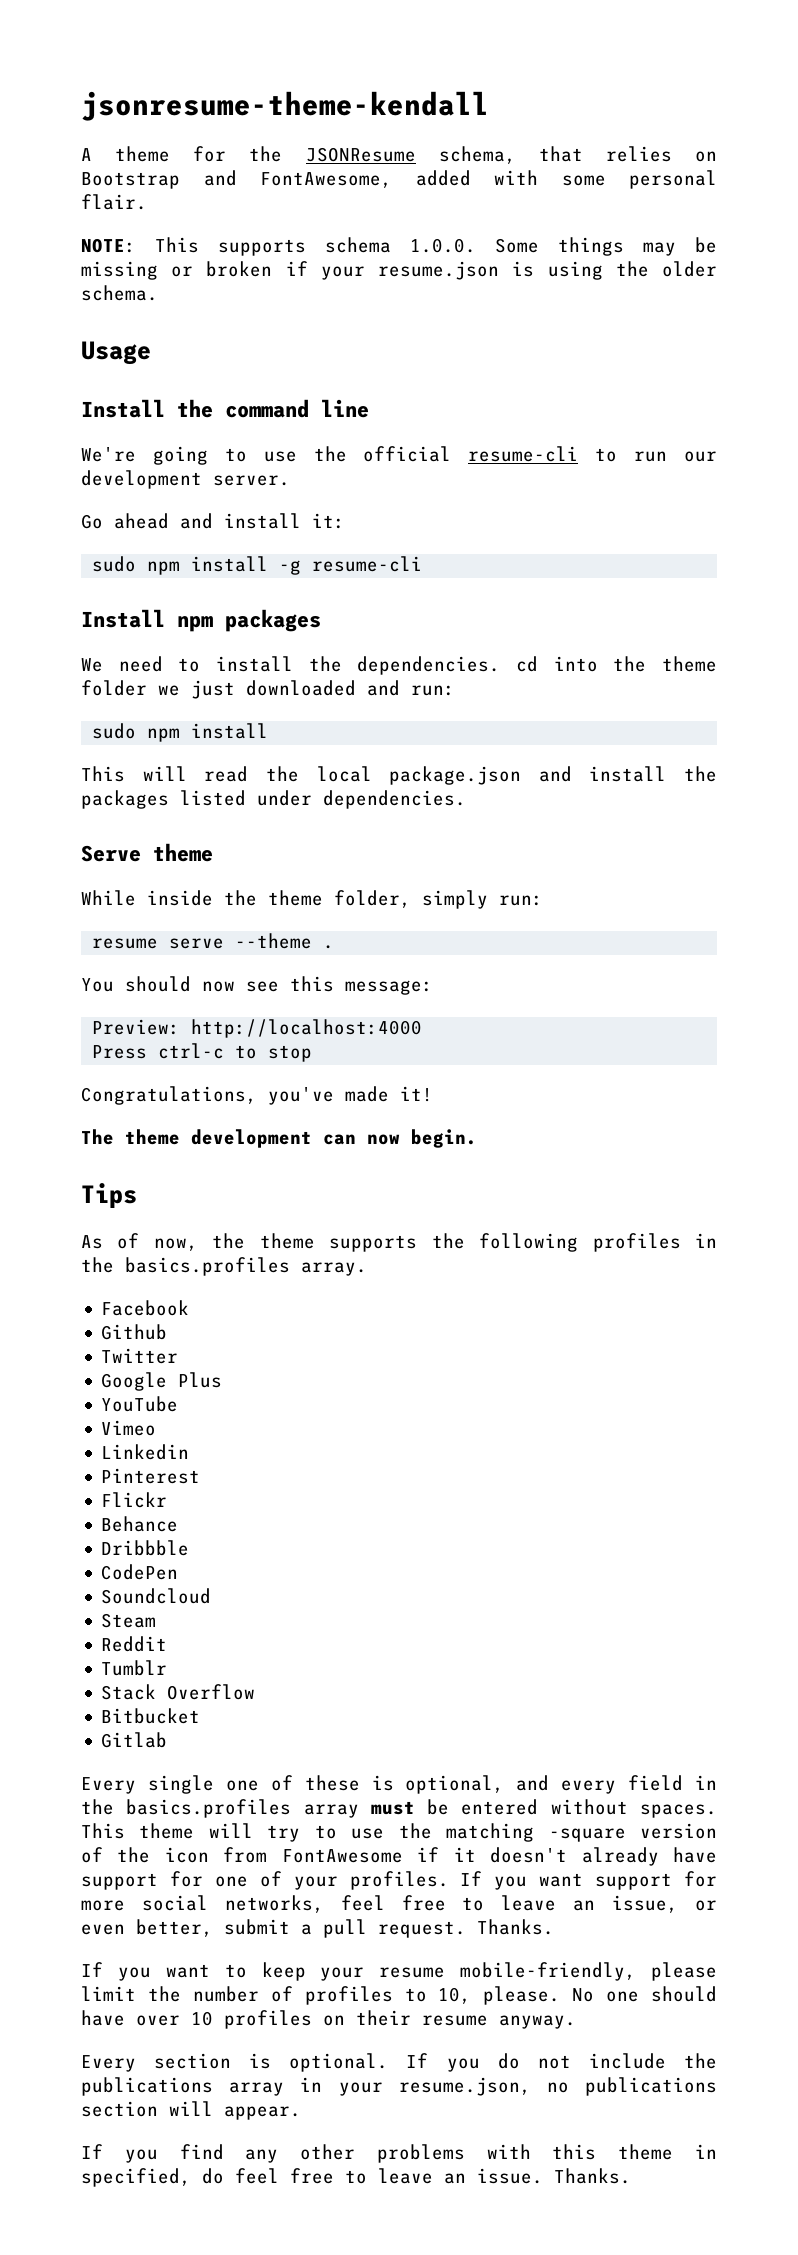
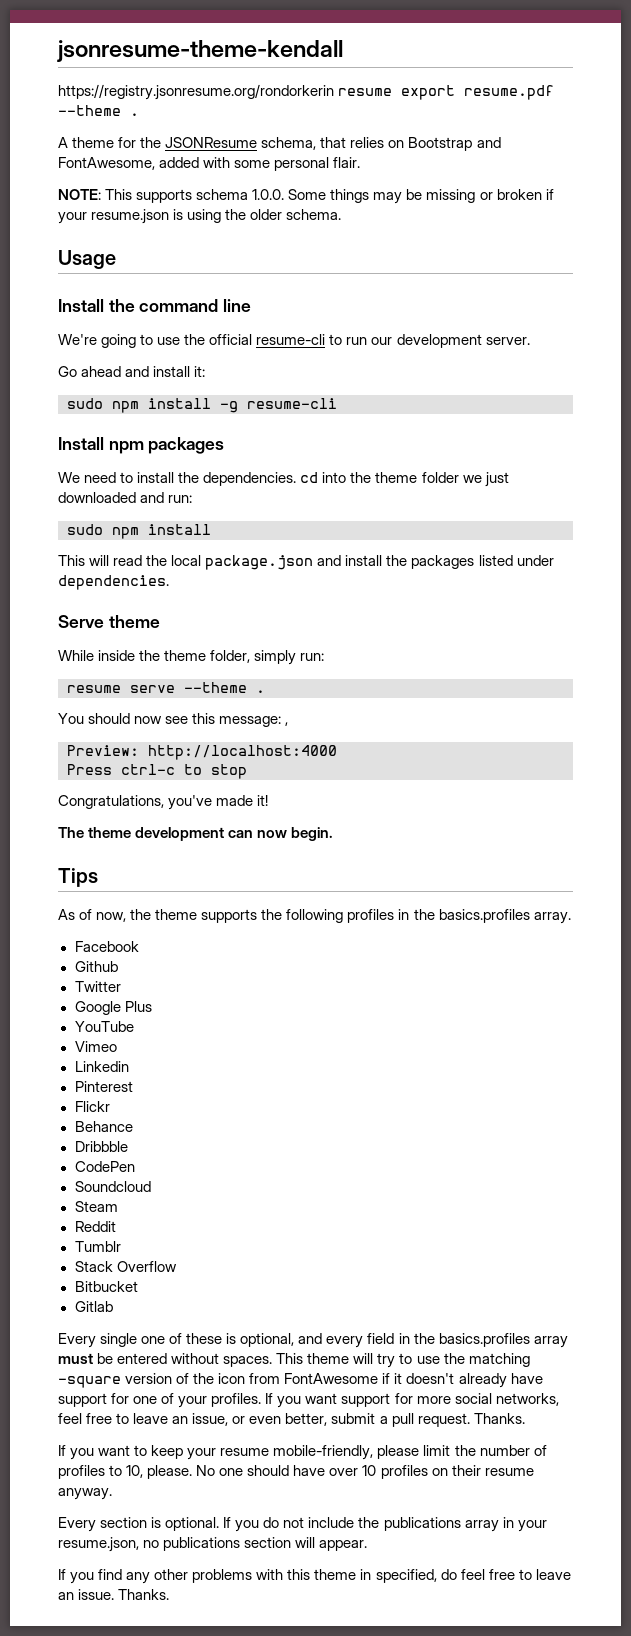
(489, 106) none -> [58,84,555,100] [58,105,139,116] // https://registry.jsonresume.org/rondorkerin resume export resume.pdf --theme .
(433, 987) none -> [285,722,289,726] ,

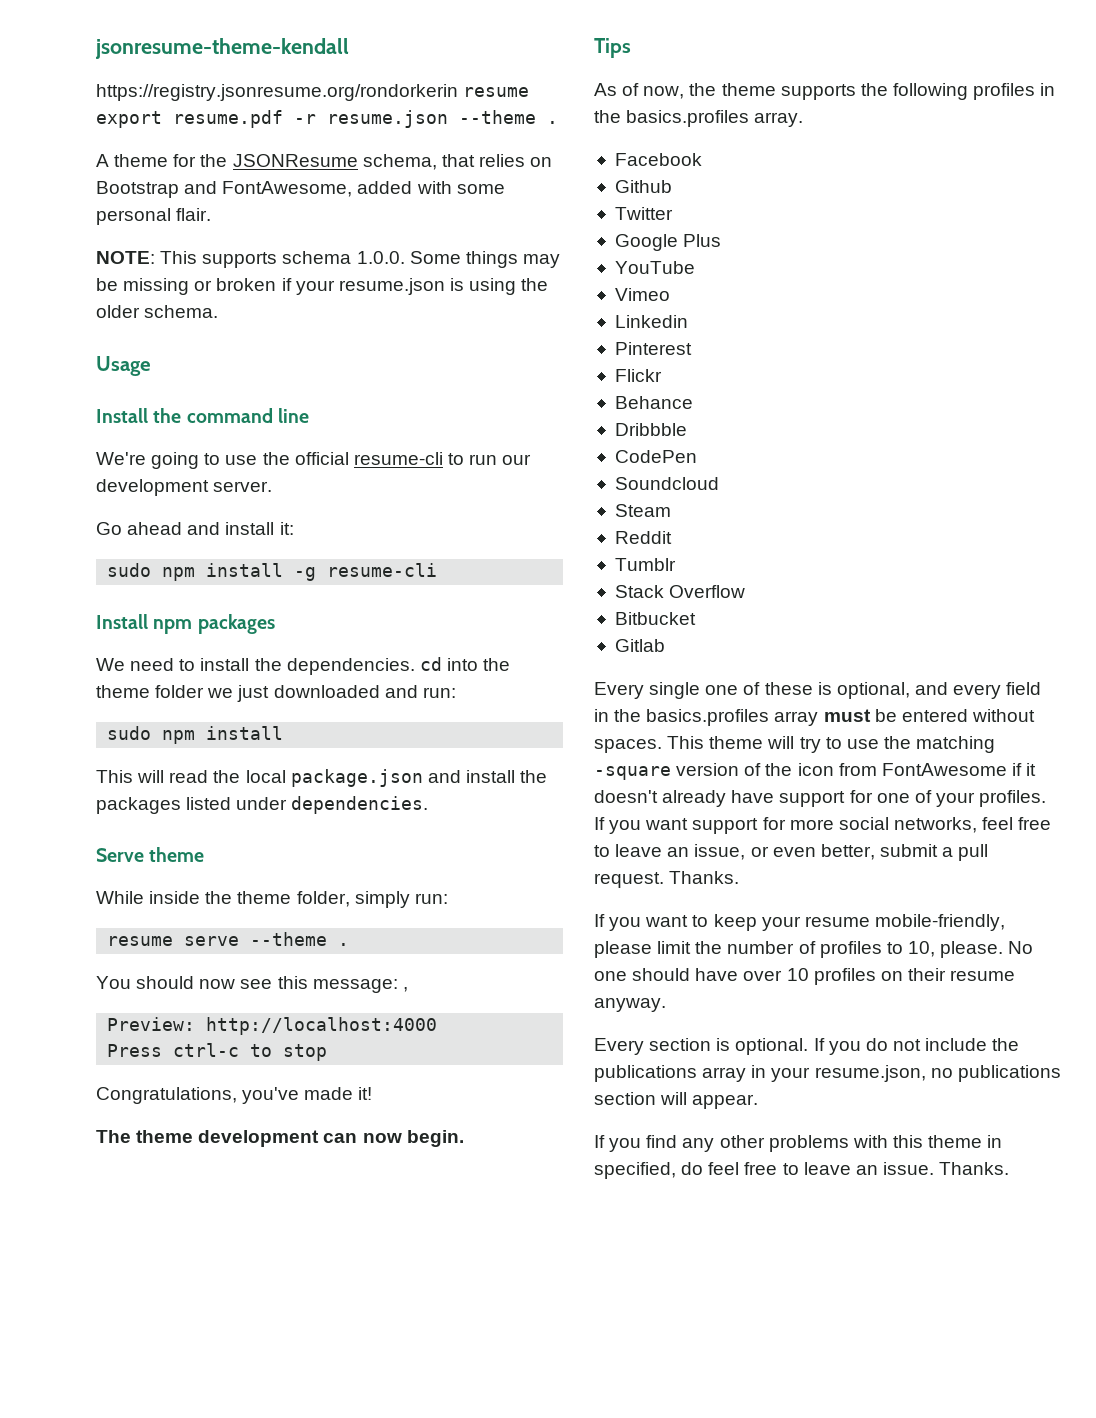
(555, 92) none -> [294,110,448,128] -r resume.json

